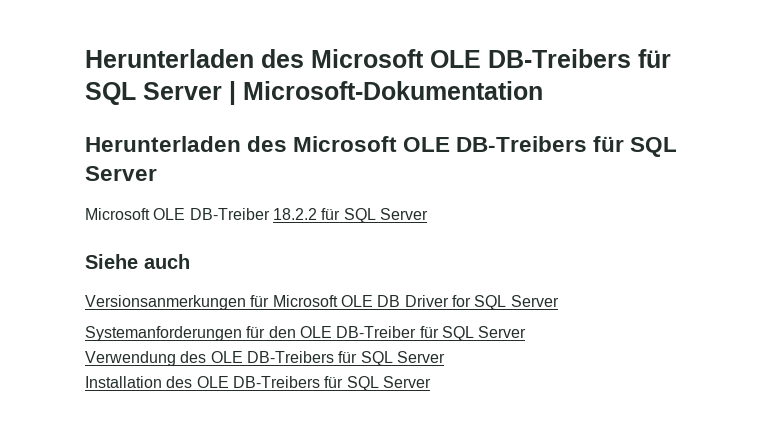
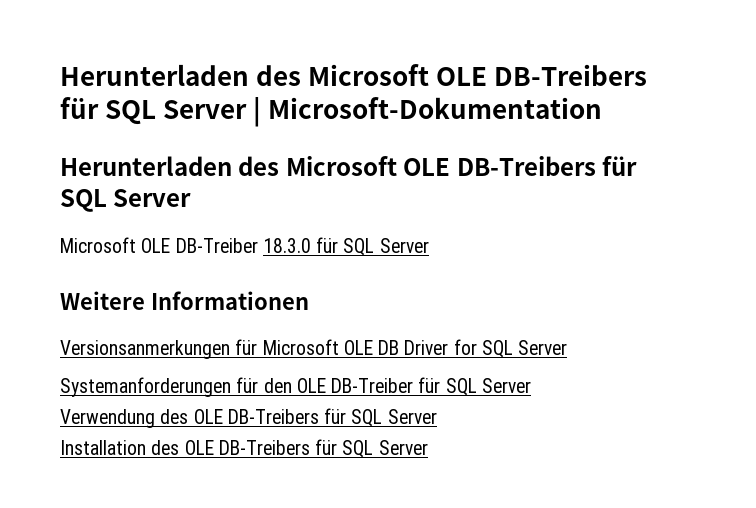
[272,208,428,223] [85,254,190,269] 18.2.2 für SQL Server // Siehe auch -> [262,237,429,256] [60,291,309,310] 18.3.0 für SQL Server // Weitere Informationen

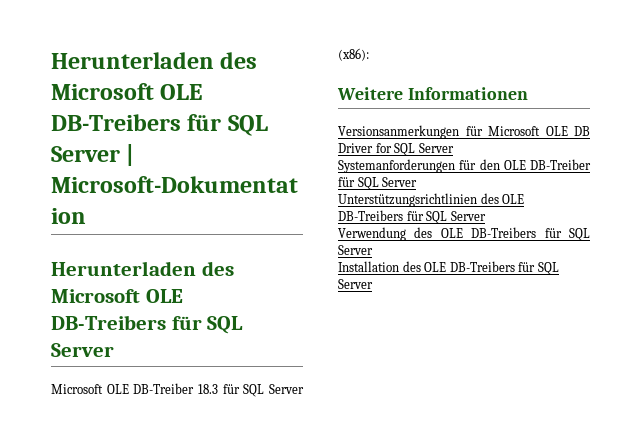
[262,237,429,256] 18.3.0 für SQL Server -> [197,384,304,397] [338,48,369,61] 18.3 für SQL Server (x86):
(531, 385) none -> [338,193,525,207] [338,210,486,224] // Unterstützungsrichtlinien des OLE DB-Treibers für SQL Server

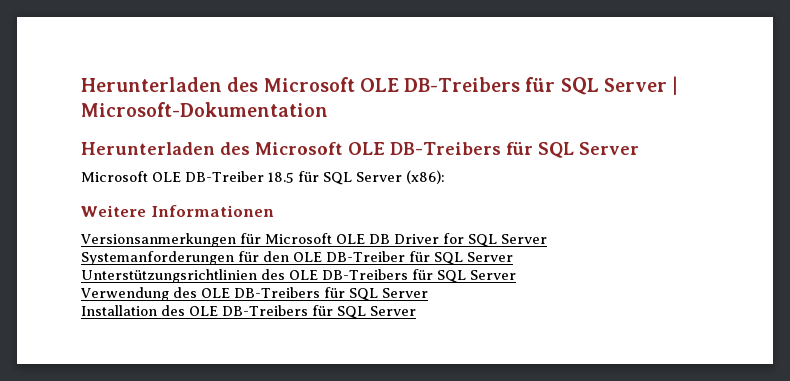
[197,384,218,394] 18.3 -> [268,172,294,183] 18.5

